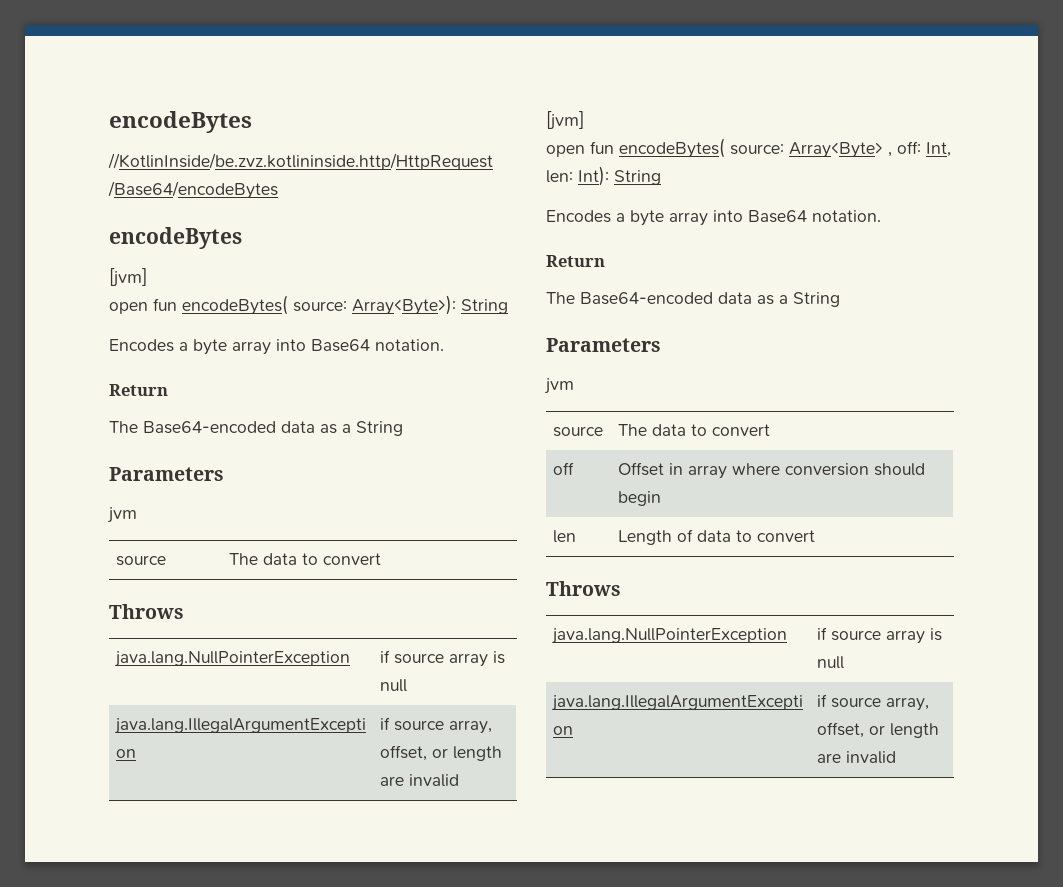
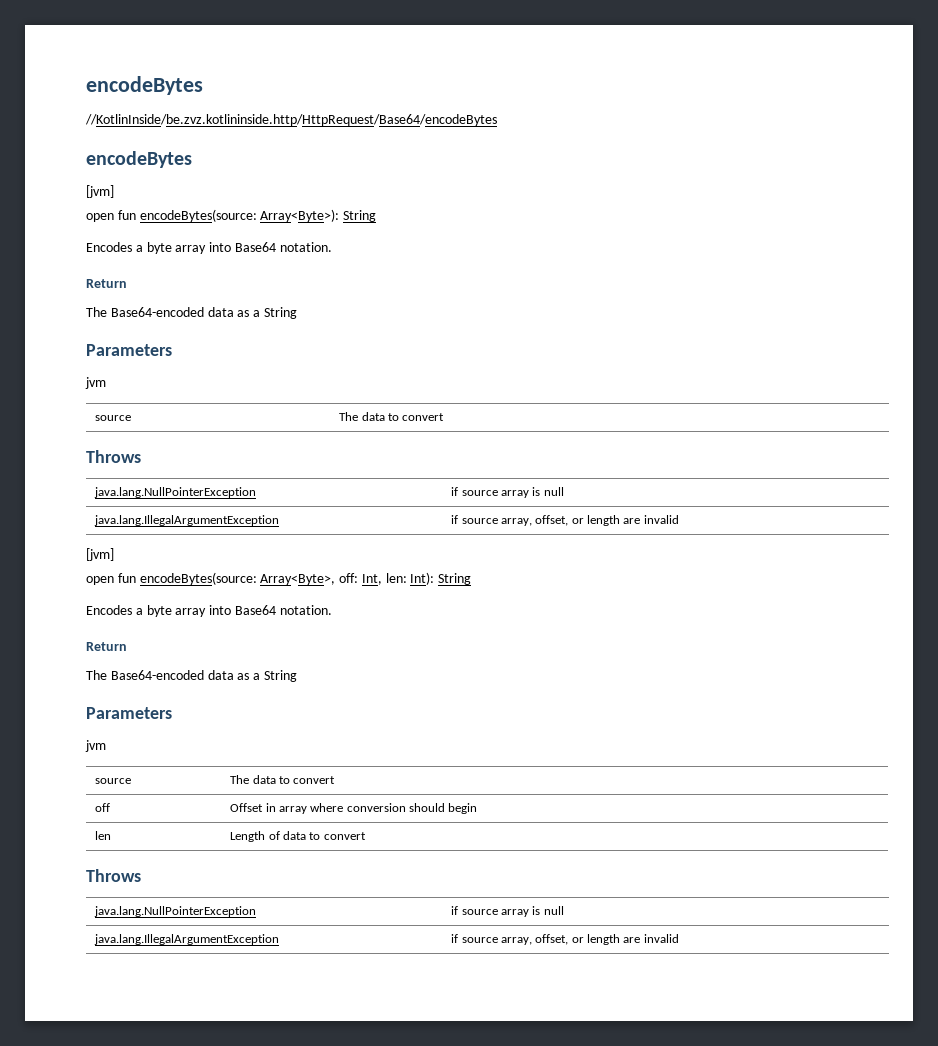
[109,111,252,133] [108,153,493,170] [108,181,278,199] encodeBytes // //KotlinInside/be.zvz.kotlininside.http/HttpRequest /Base64/encodeBytes -> [86,76,203,95] [85,114,497,126] encodeBytes // //KotlinInside/be.zvz.kotlininside.http/HttpRequest/Base64/encodeBytes
[182,295,347,315] encodeBytes( source: -> [139,209,257,222] encodeBytes(source:
[619,138,892,158] encodeBytes( source: Array<Byte> , -> [139,572,336,585] encodeBytes(source: Array<Byte>,

